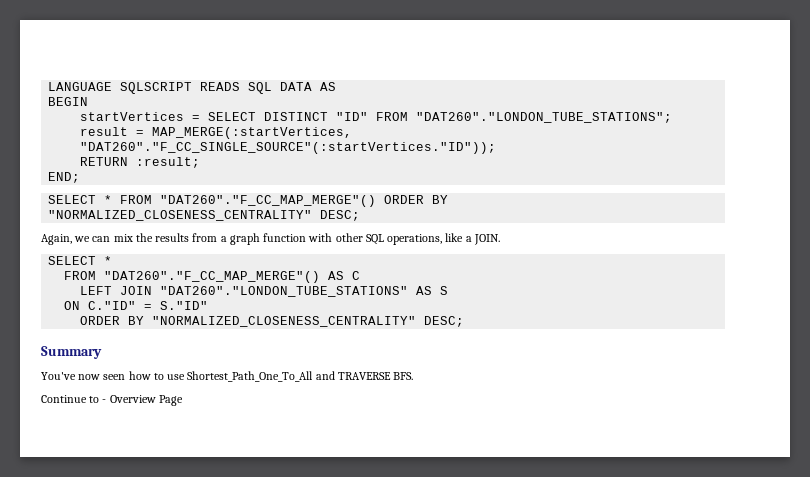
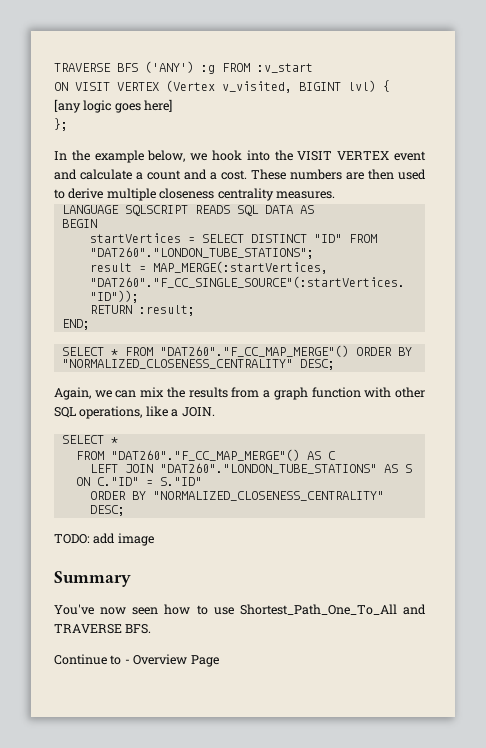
(48, 86) none -> [54,61,313,74] [54,80,390,93] [54,99,173,113] [54,118,68,131] [54,150,427,163] [54,169,426,180] [54,188,335,201] TRAVERSE BFS ('ANY') :g FROM :v_start // ON VISIT VERTEX (Vertex v_visited, BIGINT lvl) { // [any logic goes here] // }; // In the example below, we hook into the VISIT VERTEX event and calculate a count and a cost. These numbers are then used to derive multiple closeness centrality measures. //
(465, 321) none -> [54,533,154,546] // TODO: add image

